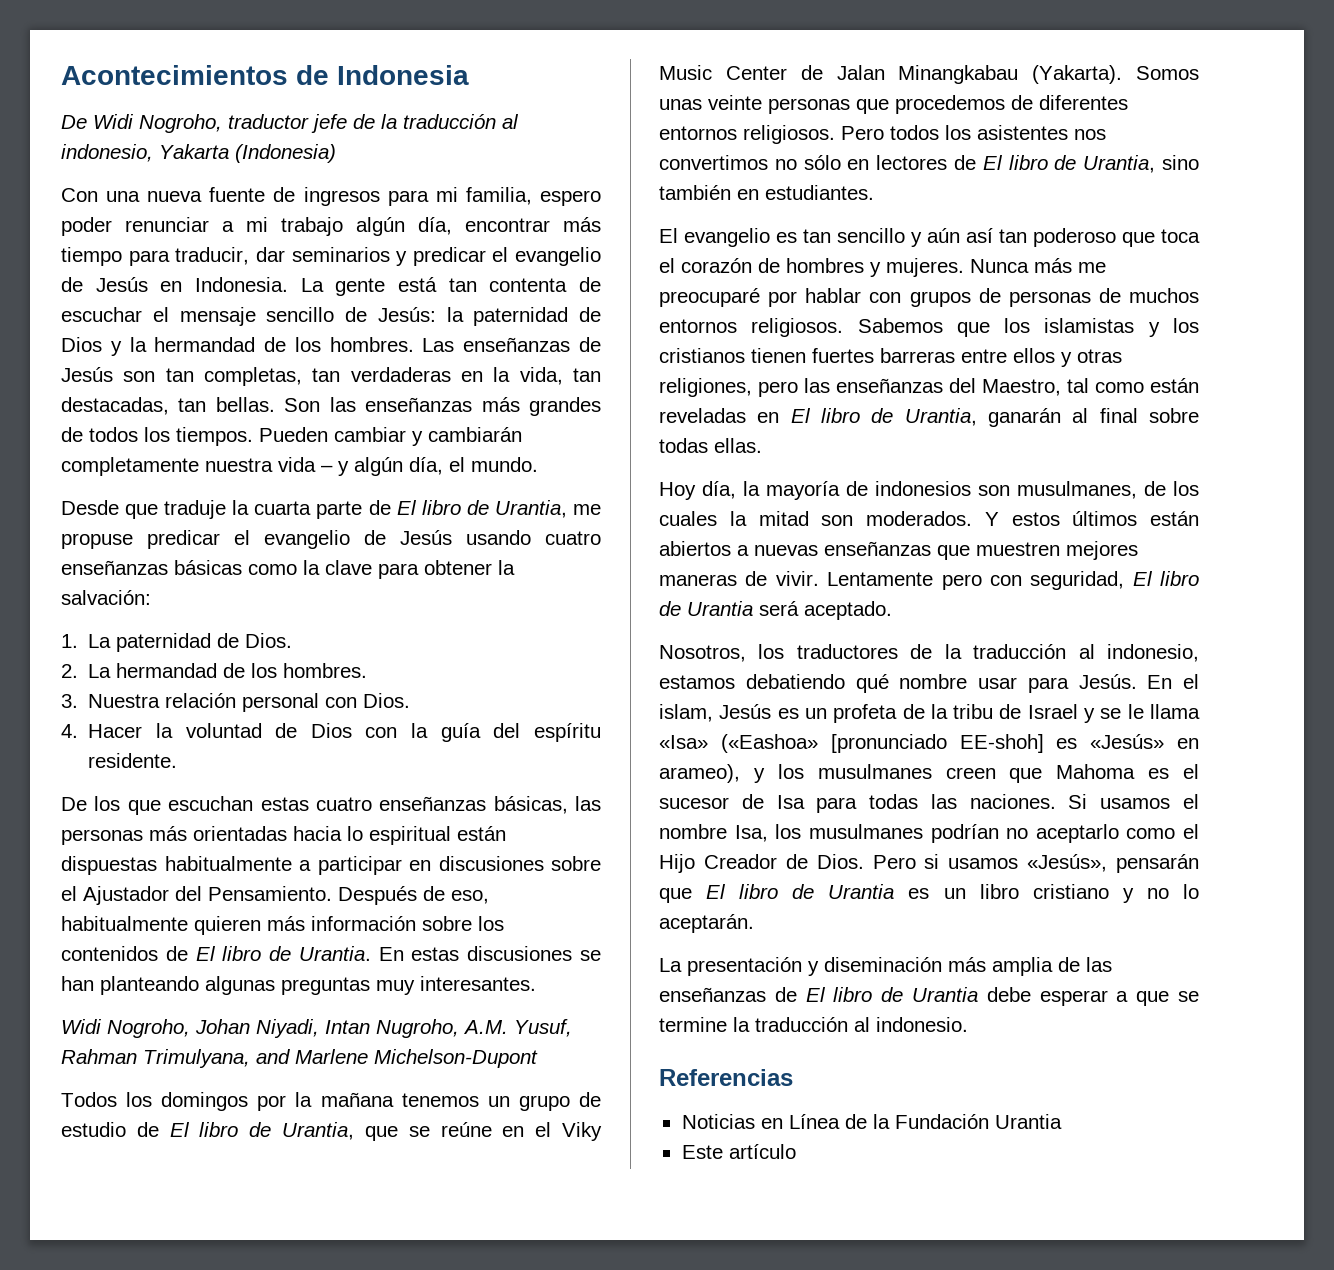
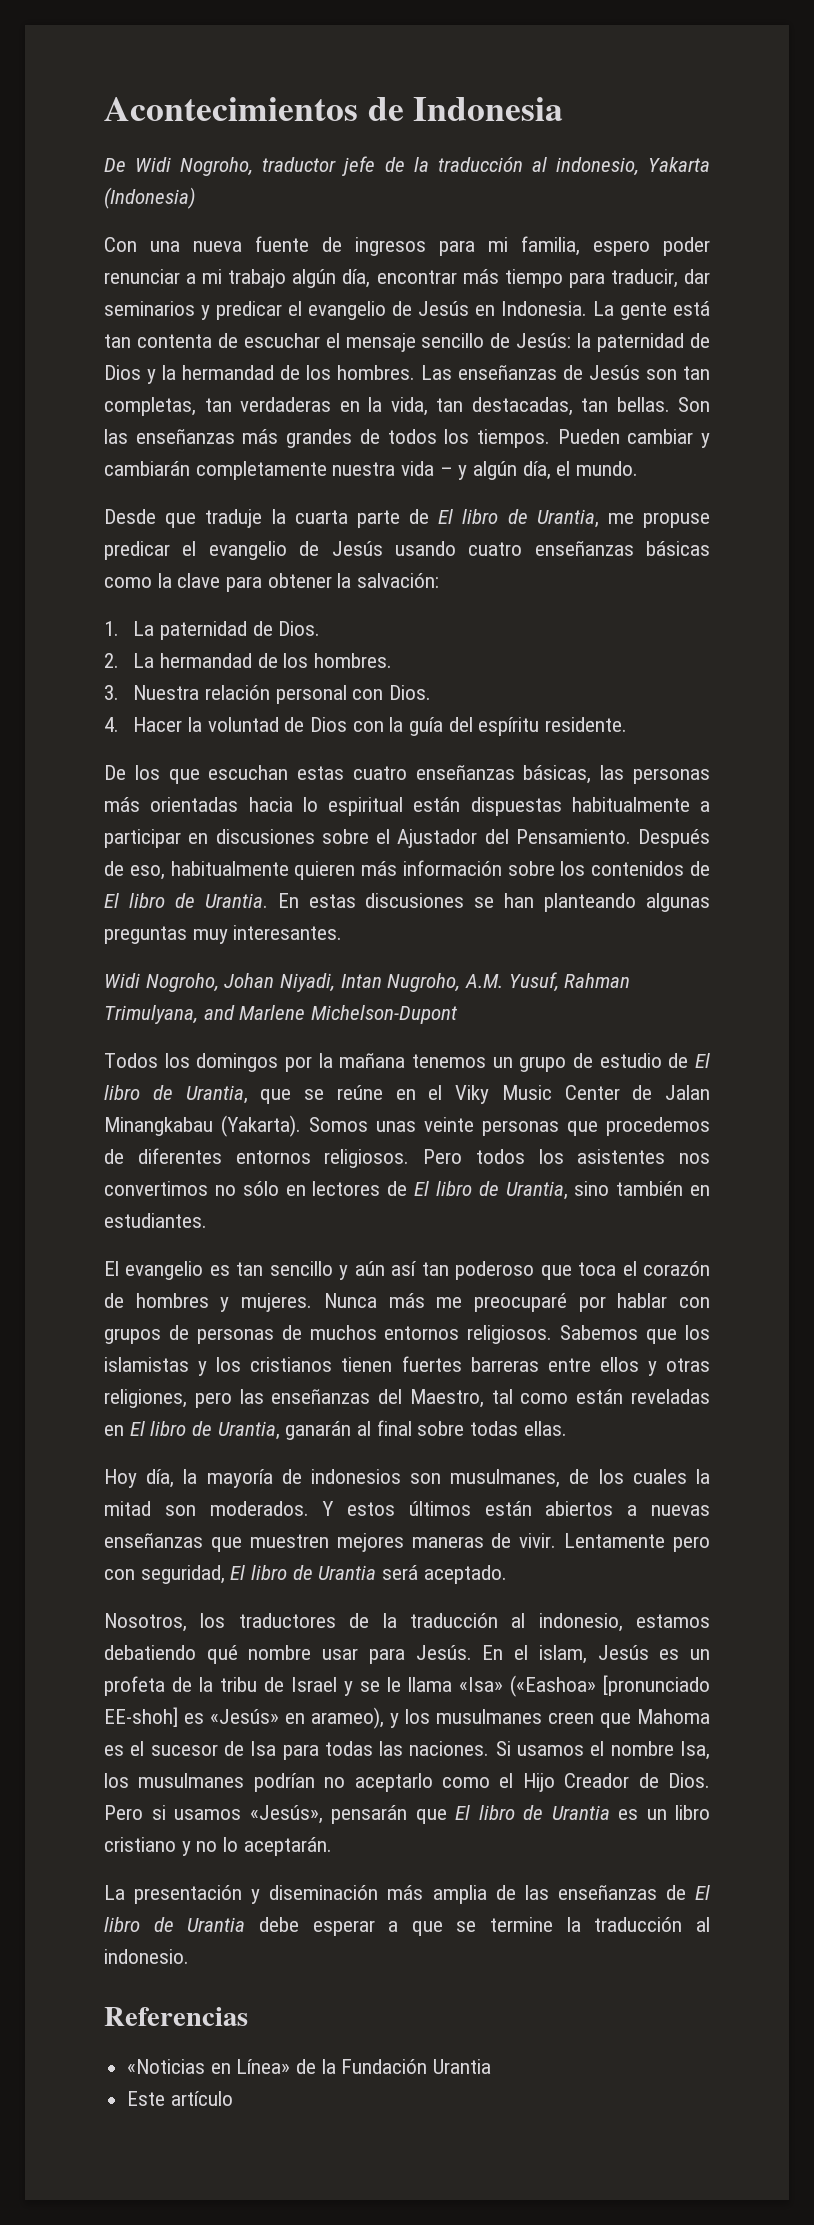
[681,1114,840,1129] Noticias en Línea -> [127,2059,291,2074] «Noticias en Línea»

